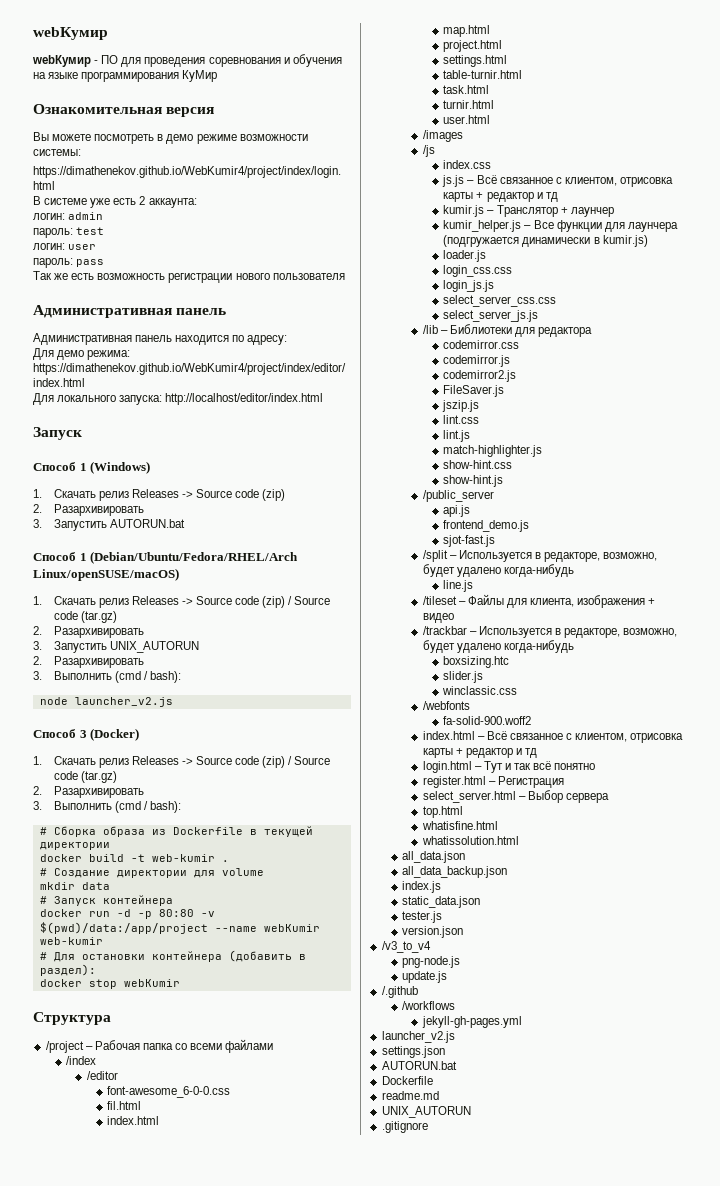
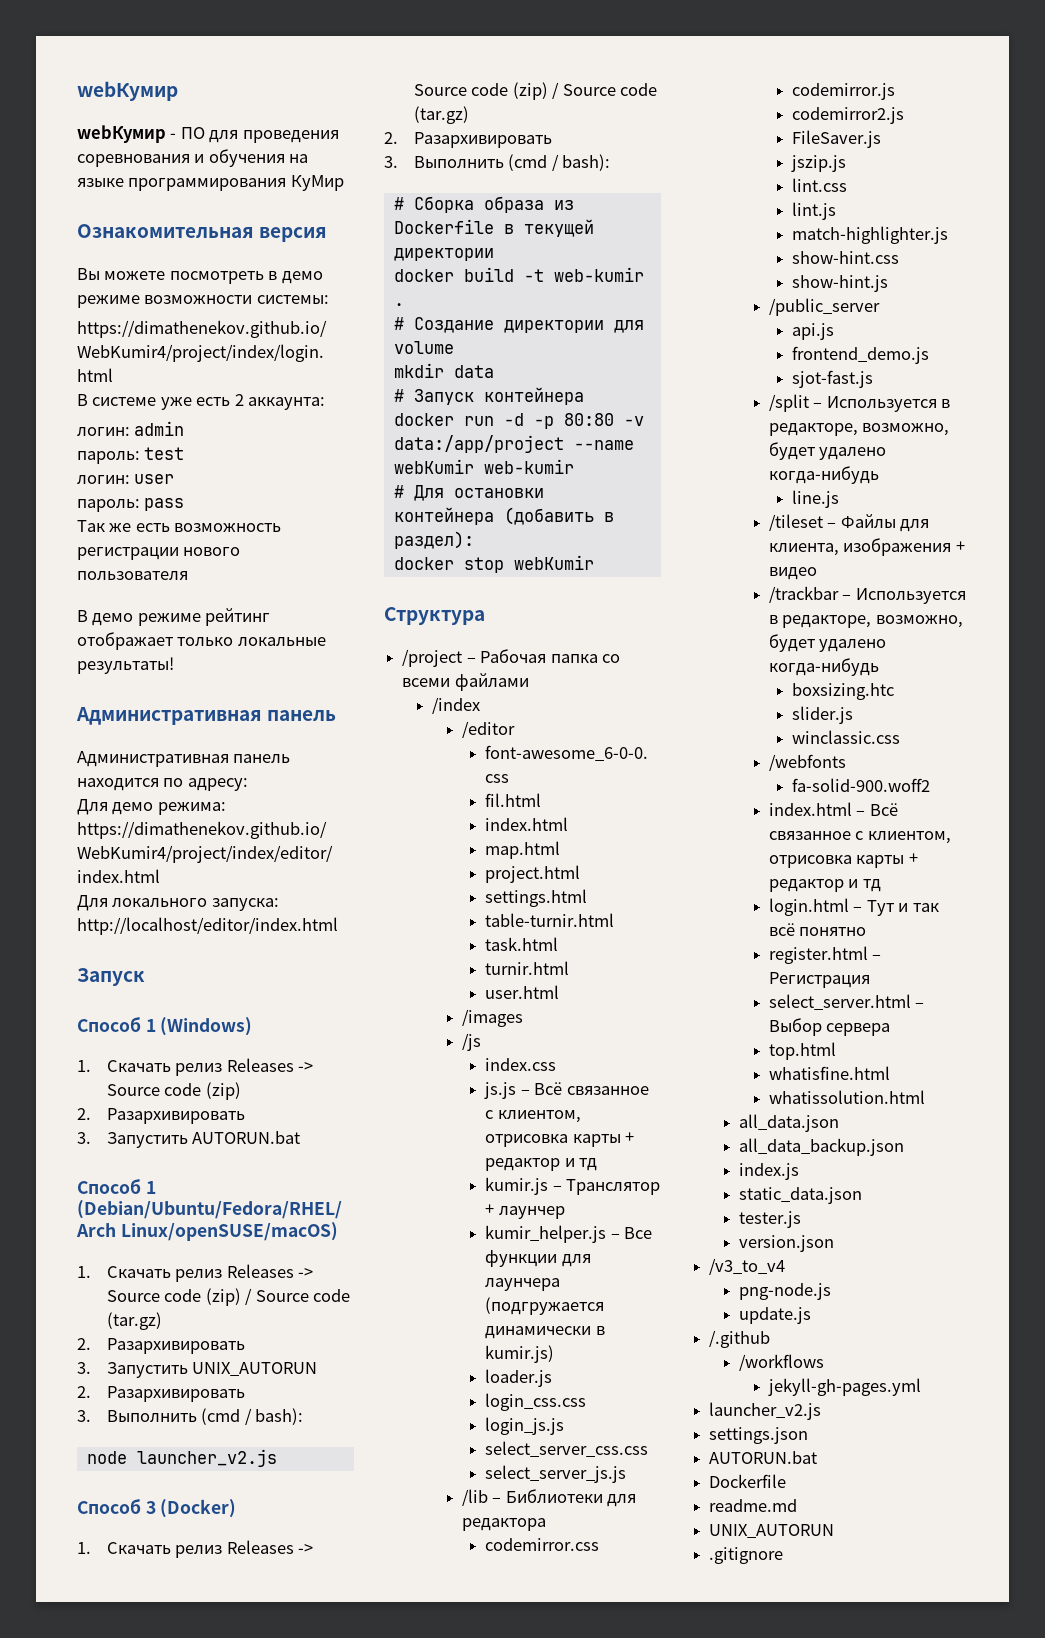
(345, 276) none -> [77,608,271,626] [77,632,326,650] [77,657,174,674] // В демо режиме рейтинг отображает только локальные результаты!
[39,922,208,934] $(pwd)/data:/app/project -> [393,435,564,453] data:/app/project

